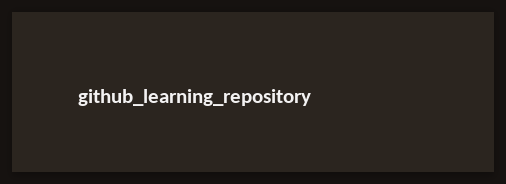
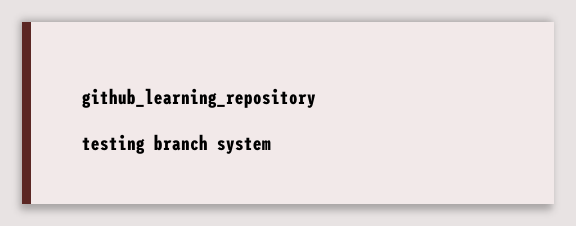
(311, 97) none -> [82,134,271,154] // testing branch system

